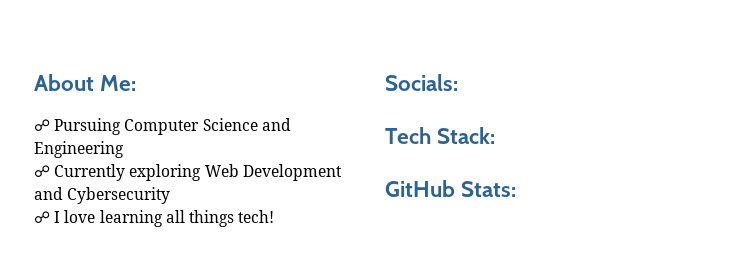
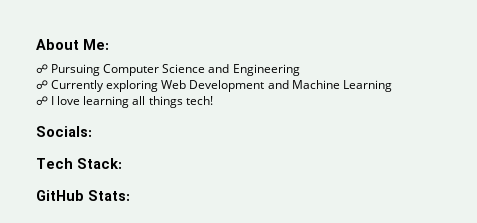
[67,187,171,204] Cybersecurity -> [291,80,392,92] Machine Learning

